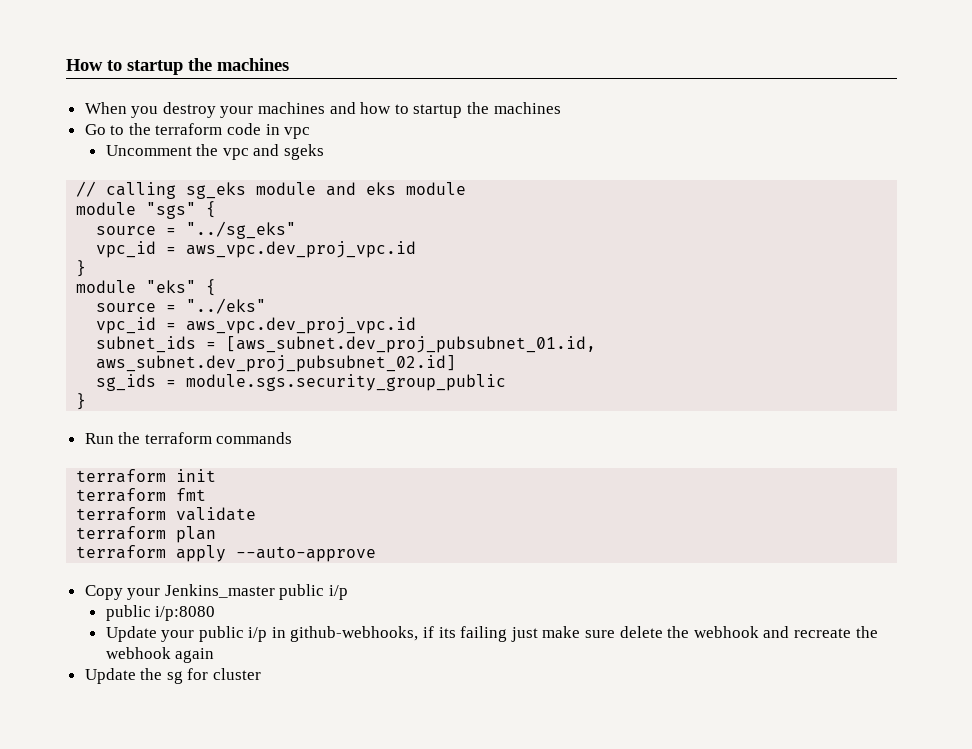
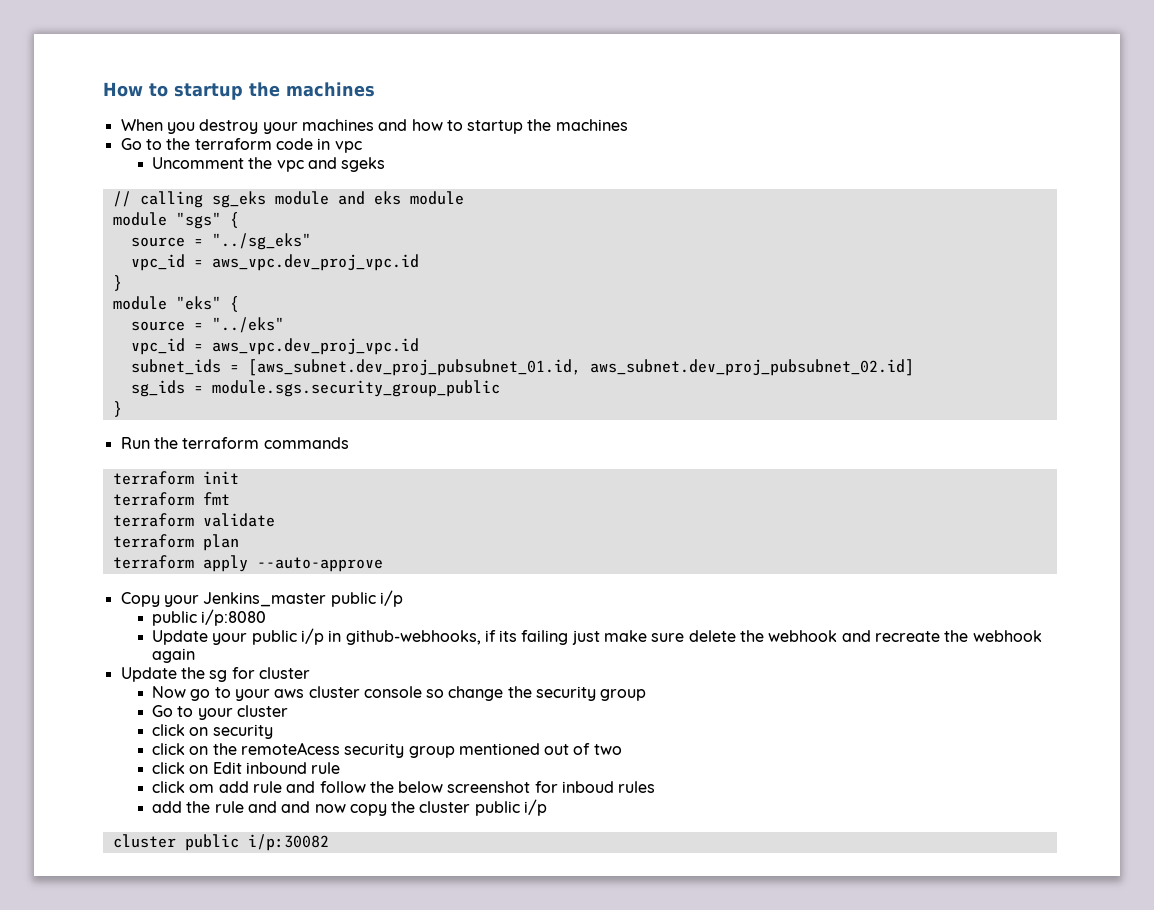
(262, 674) none -> [151,686,647,701] [151,705,288,720] [151,724,273,739] [151,742,622,758] [151,762,341,774] [151,781,656,793] [151,799,548,816] [112,834,329,851] // Now go to your aws cluster console so change the security group // Go to your cluster // click on security // click on the remoteAcess security group mentioned out of two // click on Edit inbound rule // click om add rule and follow the below screenshot for inboud rules // add the rule and and now copy the cluster public i/p // cluster public i/p:30082

